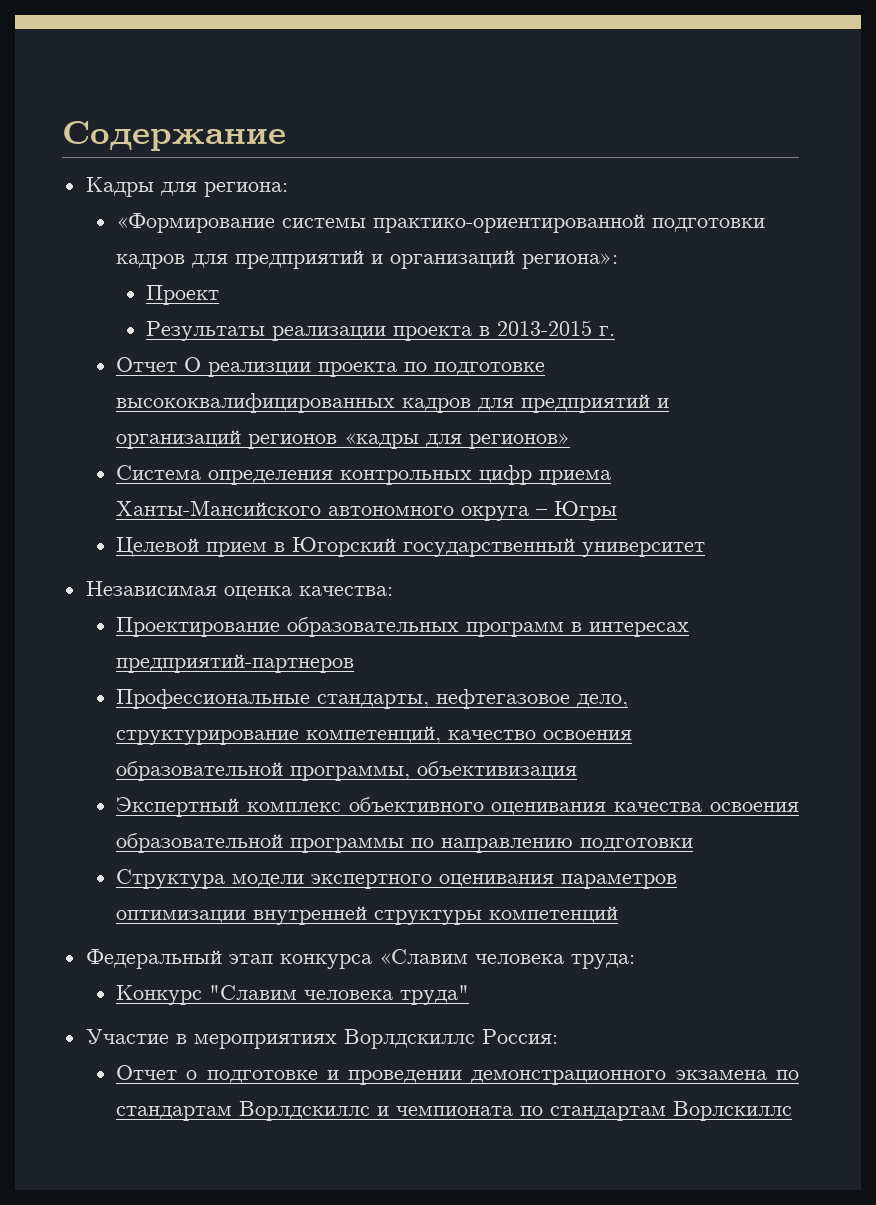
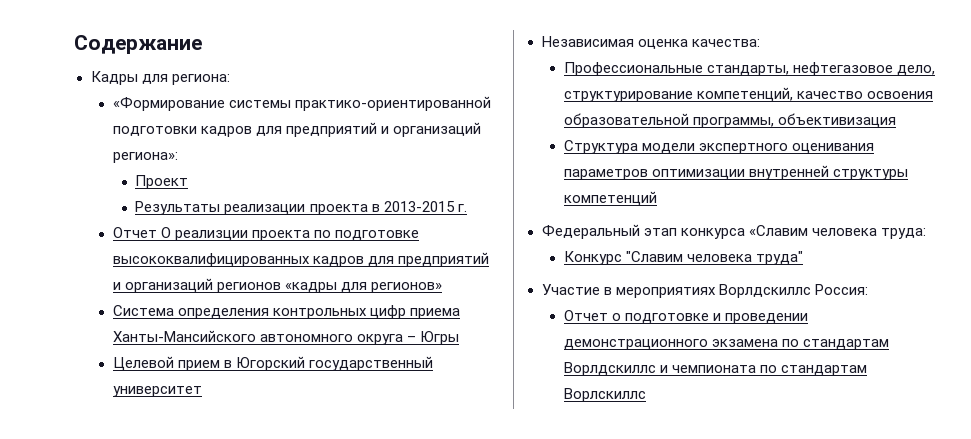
[115,617,689,637] [115,654,354,673] // Проектирование образовательных программ в интересах предприятий-партнеров -> (760, 43) none
[115,797,799,817] [115,833,693,853] // Экспертный комплекс объективного оценивания качества освоения образовательной программы по направлению подготовки -> (897, 120) none

